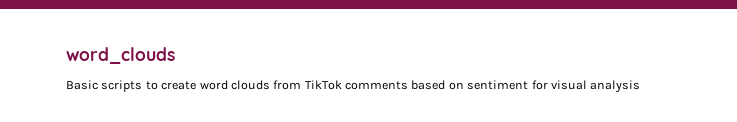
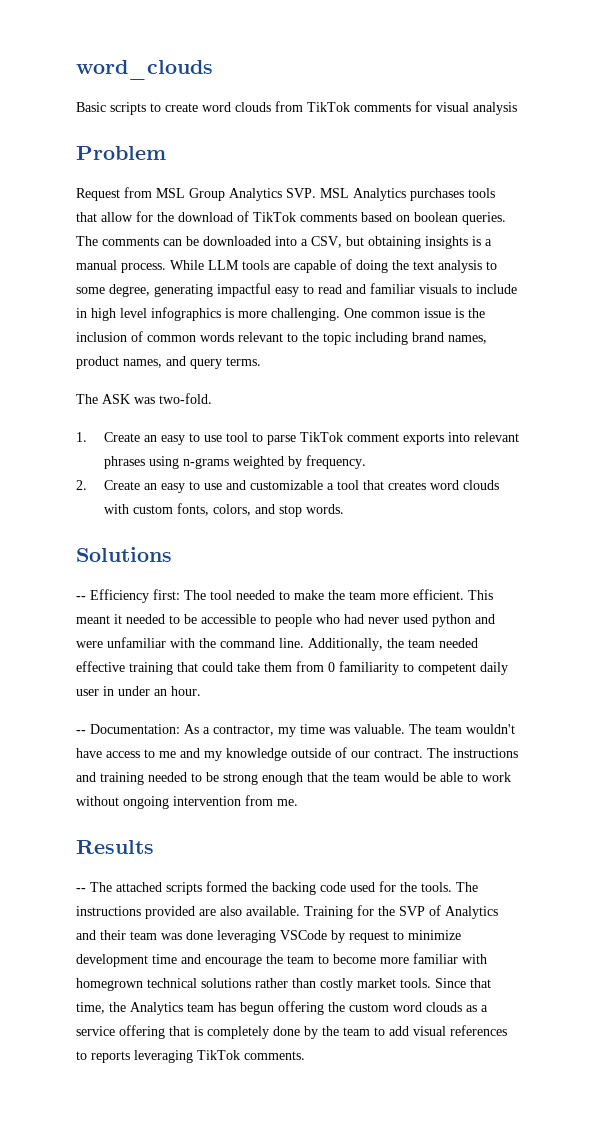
[411,80,529,90] based on sentiment -> (411, 107) none
(641, 86) none -> [76,146,166,160] [76,187,495,201] [76,211,506,225] [76,236,492,249] [76,259,497,273] [76,283,517,297] [76,307,485,321] [76,331,487,345] [76,356,261,369] [76,393,212,404] [76,432,519,445] [103,455,366,469] [76,480,499,493] [103,503,344,517] [76,547,172,562] [76,589,493,603] [76,614,495,627] [76,637,478,651] [76,661,508,675] [76,686,201,696] [76,724,515,737] [76,747,518,761] [76,772,511,785] [76,795,298,809] [76,840,154,854] [76,881,478,895] [76,905,498,919] [76,930,461,943] [76,953,487,967] [76,978,491,991] [76,1001,488,1015] [76,1025,507,1039] [76,1050,305,1063] // Problem // Request from MSL Group Analytics SVP. MSL Analytics purchases tools that allow for the download of TikTok comments based on boolean queries. The comments can be downloaded into a CSV, but obtaining insights is a manual process. While LLM tools are capable of doing the text analysis to some degree, generating impactful easy to read and familiar visuals to include in high level infographics is more challenging. One common issue is the inclusion of common words relevant to the topic including brand names, product names, and query terms. // The ASK was two-fold. // 1. Create an easy to use tool to parse TikTok comment exports into relevant phrases using n-grams weighted by frequency. // 2. Create an easy to use and customizable a tool that creates word clouds with custom fonts, colors, and stop words. // Solutions // -- Efficiency first: The tool needed to make the team more efficient. This meant it needed to be accessible to people who had never used python and were unfamiliar with the command line. Additionally, the team needed effective training that could take them from 0 familiarity to competent daily user in under an hour. // -- Documentation: As a contractor, my time was valuable. The team wouldn't have access to me and my knowledge outside of our contract. The instructions and training needed to be strong enough that the team would be able to work without ongoing intervention from me. // Results // -- The attached scripts formed the backing code used for the tools. The instructions provided are also available. Training for the SVP of Analytics and their team was done leveraging VSCode by request to minimize development time and encourage the team to become more familiar with homegrown technical solutions rather than costly market tools. Since that time, the Analytics team has begun offering the custom word clouds as a service offering that is completely done by the team to add visual references to reports leveraging TikTok comments.

